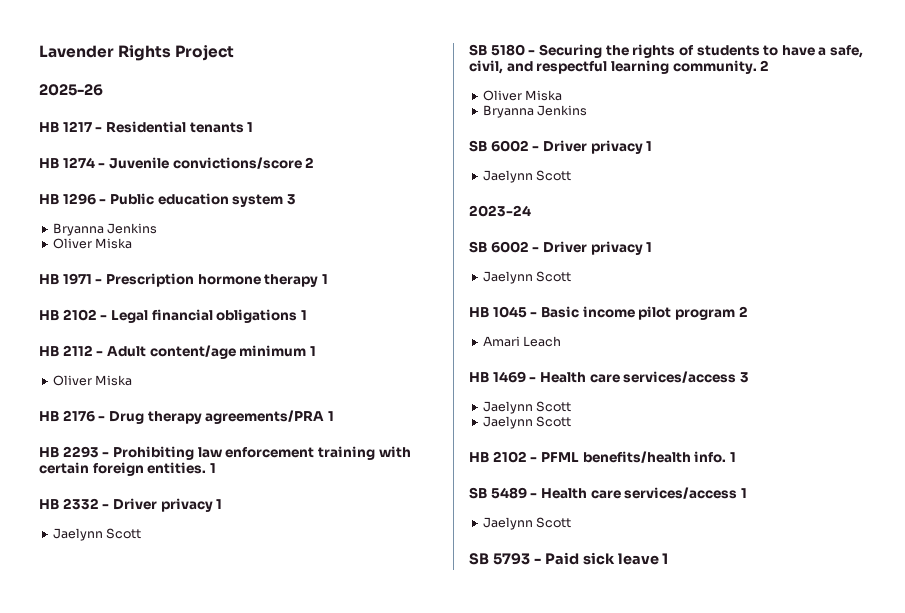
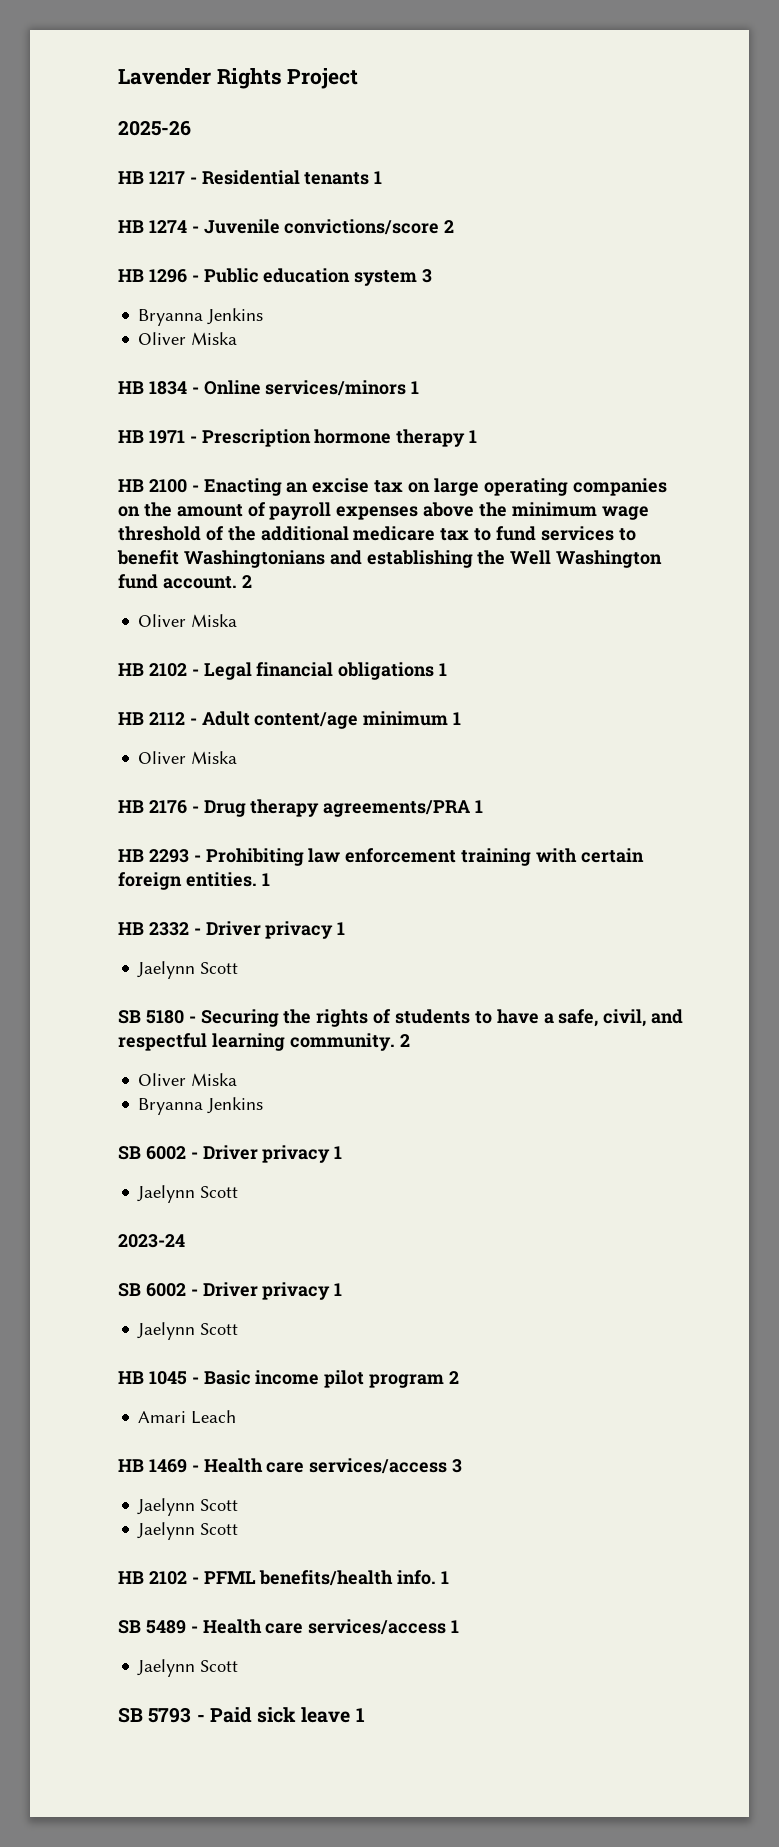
(133, 243) none -> [118,380,420,396] // HB 1834 - Online services/minors 1
(328, 279) none -> [118,478,667,496] [118,502,649,520] [118,526,636,541] [117,550,663,568] [118,574,252,589] [138,614,238,627] // HB 2100 - Enacting an excise tax on large operating companies on the amount of payroll expenses above the minimum wage threshold of the additional medicare tax to fund services to benefit Washingtonians and establishing the Well Washington fund account. 2 // Oliver Miska

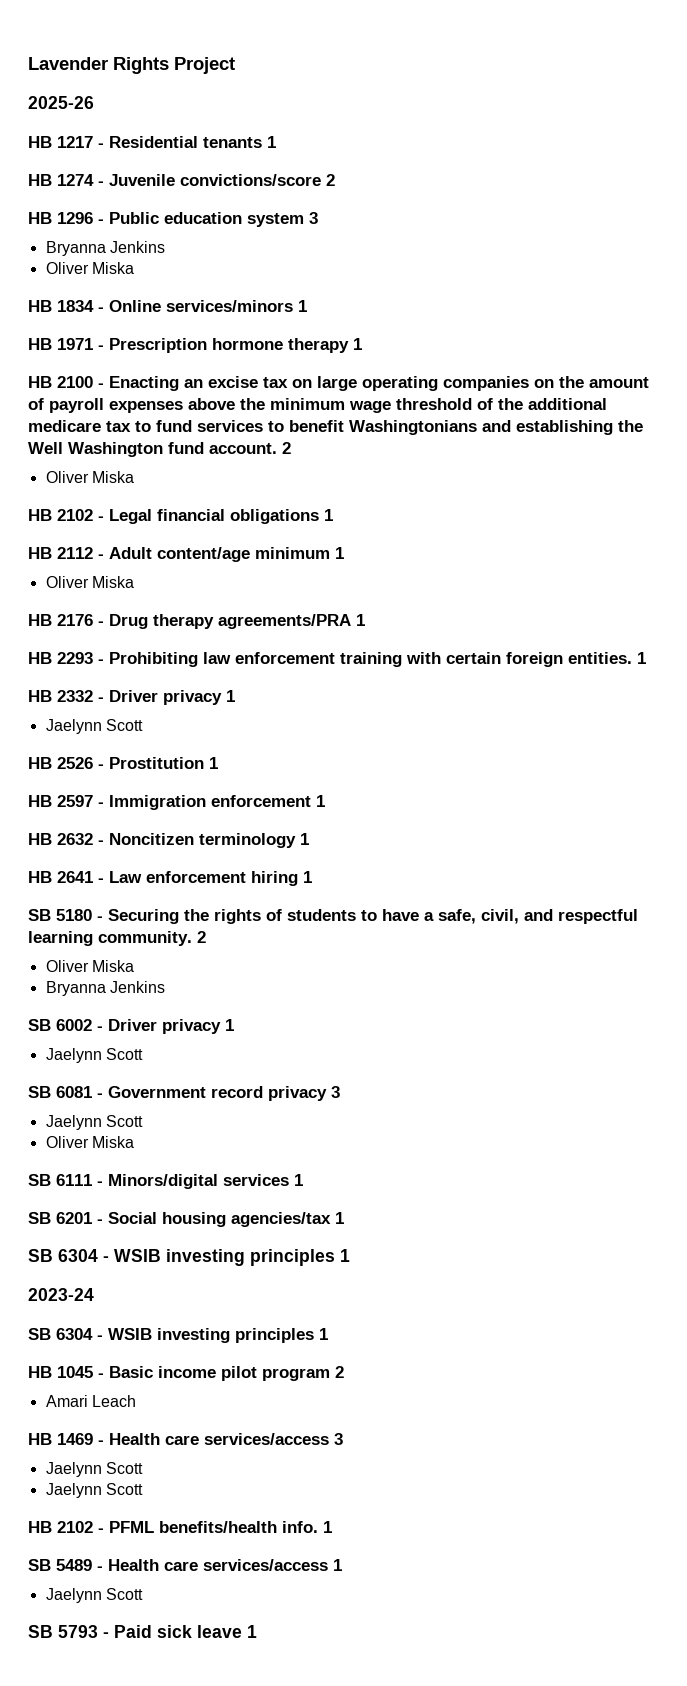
(239, 968) none -> [28,757,218,769] [28,795,325,810] [28,833,309,848] [28,871,312,886] // HB 2526 - Prostitution 1 // HB 2597 - Immigration enforcement 1 // HB 2632 - Noncitizen terminology 1 // HB 2641 - Law enforcement hiring 1
[118,1234,185,1248] [118,1282,343,1300] [137,1322,239,1340] 2023-24 // SB 6002 - Driver privacy 1 // Jaelynn Scott -> [28,1086,340,1101] [45,1115,143,1130] [45,1136,134,1148] [28,1174,303,1189] [28,1212,344,1227] [28,1249,350,1266] [28,1288,94,1301] [28,1328,328,1343] SB 6081 - Government record privacy 3 // Jaelynn Scott // Oliver Miska // SB 6111 - Minors/digital services 1 // SB 6201 - Social housing agencies/tax 1 // SB 6304 - WSIB investing principles 1 // 2023-24 // SB 6304 - WSIB investing principles 1

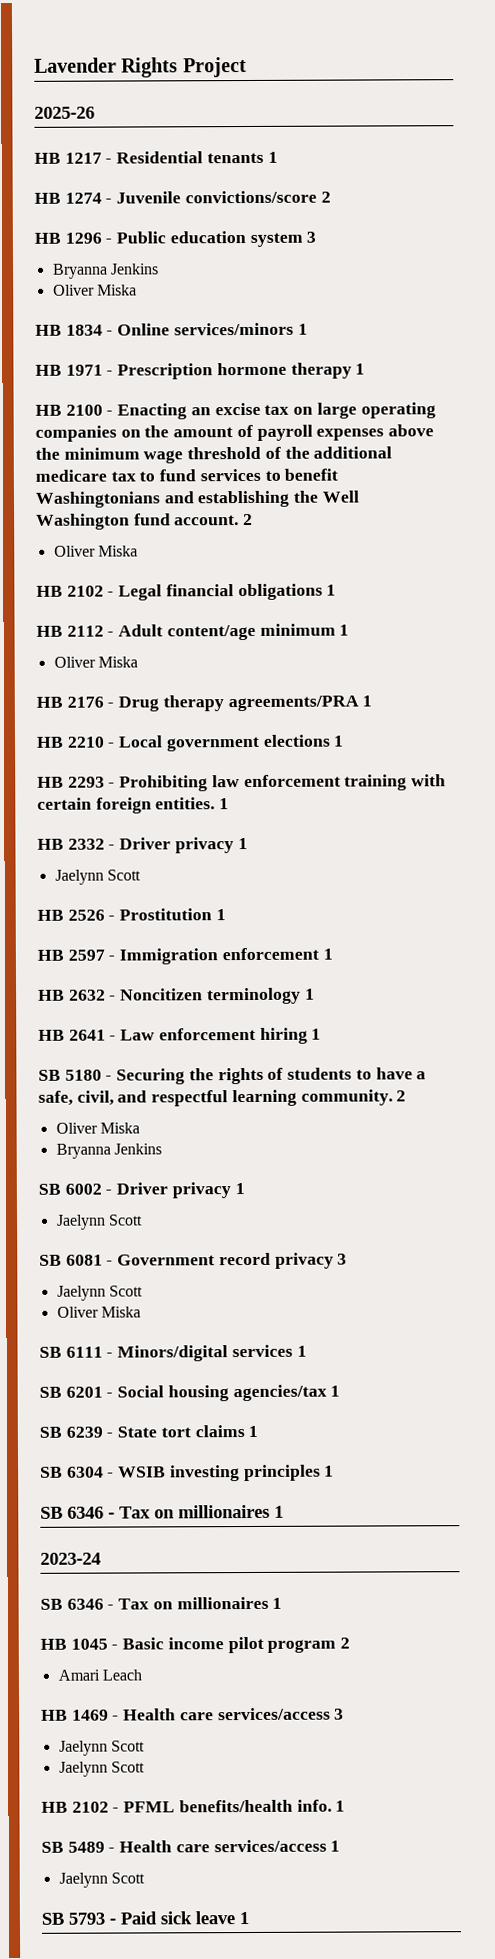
(365, 620) none -> [36,734,345,752] // HB 2210 - Local government elections 1
[28,1249,350,1266] [28,1288,94,1301] [28,1328,314,1343] // SB 6304 - WSIB investing principles 1 // 2023-24 // SB 6304 - WSIB investing principles -> [39,1425,259,1438] [40,1464,335,1482] [40,1504,284,1519] [40,1552,101,1565] [40,1596,269,1610] // SB 6239 - State tort claims 1 // SB 6304 - WSIB investing principles 1 // SB 6346 - Tax on millionaires 1 // 2023-24 // SB 6346 - Tax on millionaires

